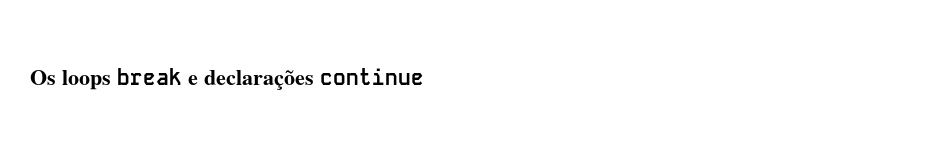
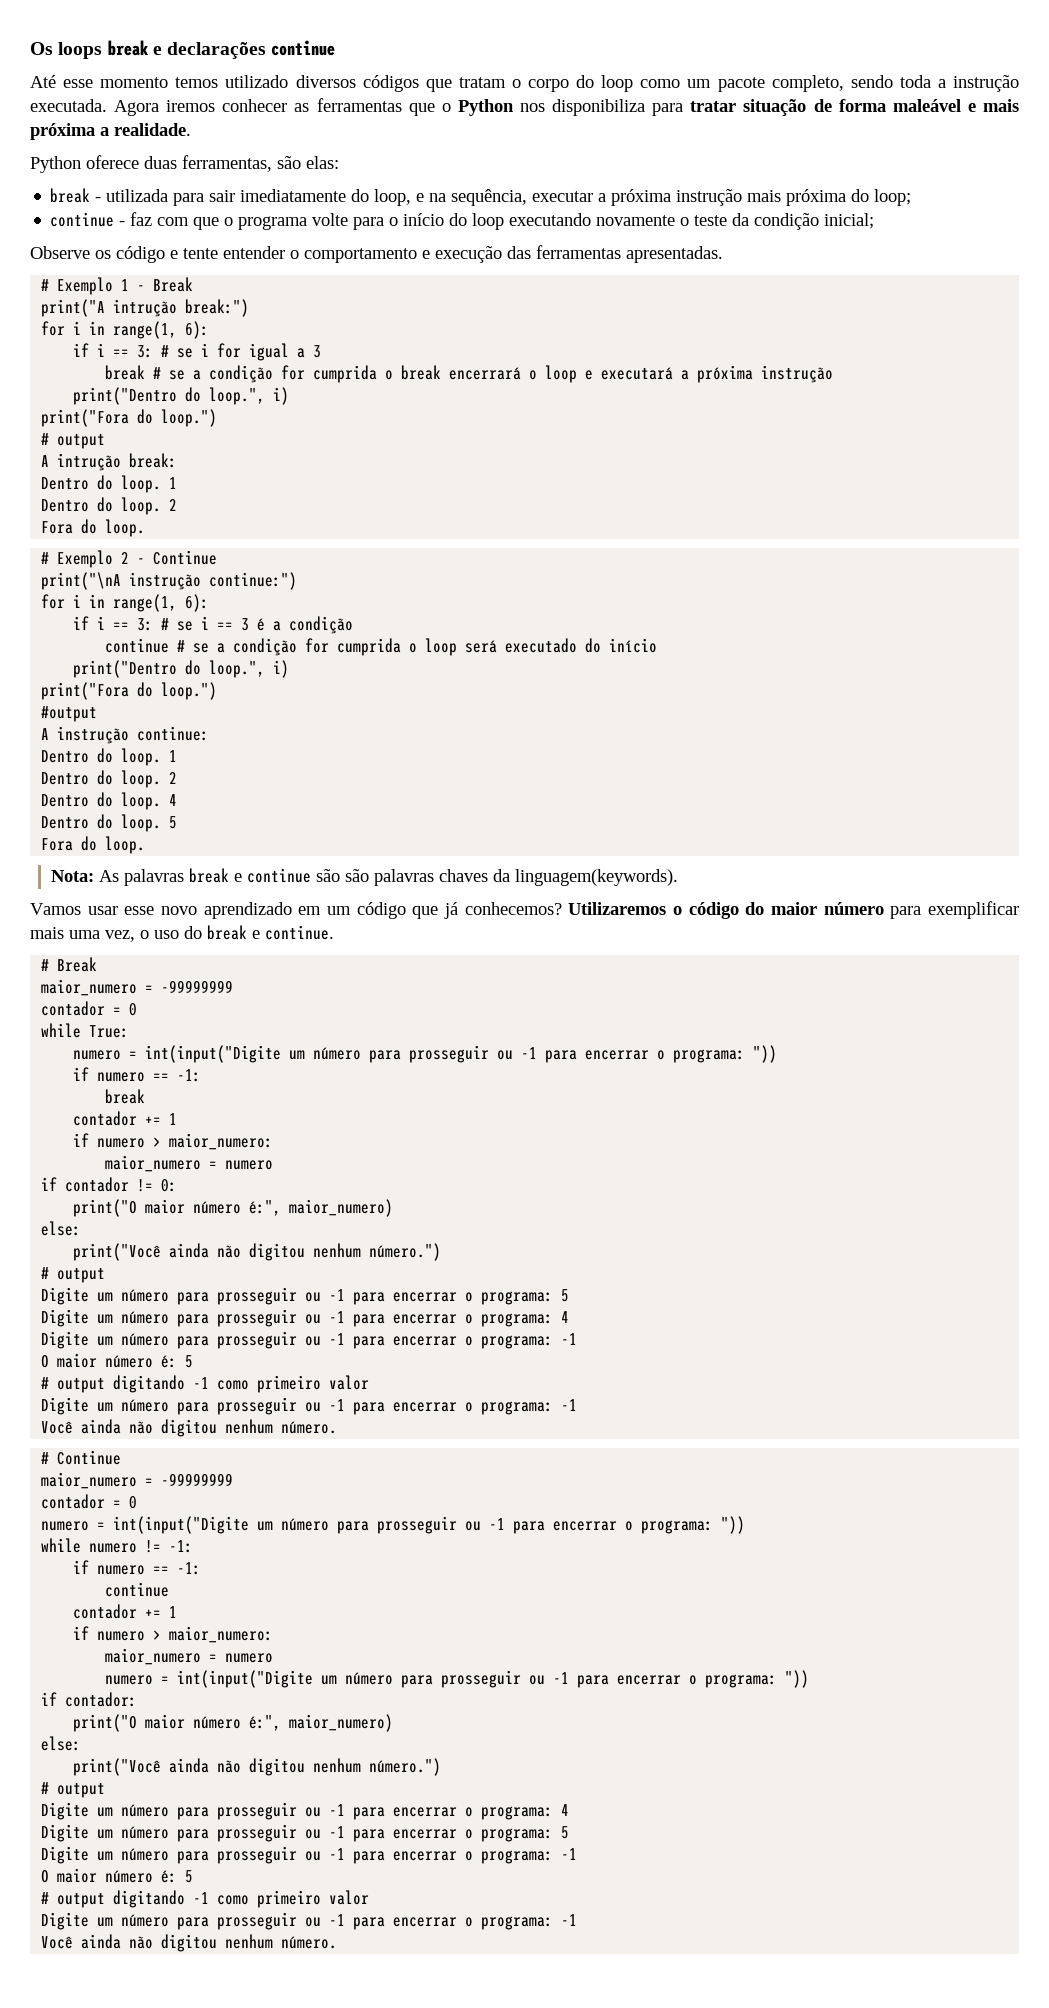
(424, 76) none -> [30,75,1020,92] [30,98,1019,116] [30,123,191,140] [30,155,339,173] [50,188,912,206] [50,212,875,230] [30,245,723,263] [41,277,194,295] [41,299,250,317] [41,321,210,339] [73,343,322,361] [105,365,834,383] [73,387,290,405] [41,409,218,427] [41,433,106,449] [41,453,178,471] [41,475,178,493] [41,497,178,515] [41,519,146,537] [41,550,218,568] [41,572,298,590] [41,594,210,612] [73,616,354,634] [105,638,658,656] [73,660,290,678] [41,682,218,700] [41,706,98,722] [41,726,210,744] [41,748,178,766] [41,770,178,788] [41,792,178,810] [41,814,178,832] [41,836,146,854] [51,868,679,886] [30,901,1019,919] [30,925,334,942] [41,957,98,972] [41,979,234,996] [41,1001,138,1016] [41,1023,130,1038] [73,1045,778,1063] [73,1067,202,1082] [105,1089,146,1104] [73,1111,178,1126] [73,1133,274,1150] [105,1155,274,1172] [41,1177,178,1192] [73,1199,394,1217] [41,1221,82,1236] [73,1243,442,1261] [41,1267,106,1283] [41,1287,570,1305] [41,1309,570,1327] [41,1331,578,1349] [41,1353,194,1368] [41,1375,370,1393] [41,1397,578,1415] [41,1419,338,1437] [41,1450,122,1465] [41,1472,234,1489] [41,1494,138,1509] [41,1516,746,1534] [41,1538,194,1553] [73,1560,202,1575] [105,1582,170,1597] [73,1604,178,1619] [73,1626,274,1643] [105,1648,274,1665] [105,1670,810,1688] [41,1692,138,1707] [73,1714,394,1732] [41,1736,82,1751] [73,1758,442,1776] [41,1782,106,1798] [41,1802,570,1820] [41,1824,570,1842] [41,1846,578,1864] [41,1868,194,1883] [41,1890,370,1908] [41,1912,578,1930] [41,1934,338,1952] // Até esse momento temos utilizado diversos códigos que tratam o corpo do loop como um pacote completo, sendo toda a instrução executada. Agora iremos conhecer as ferramentas que o Python nos disponibiliza para tratar situação de forma maleável e mais próxima a realidade. // Python oferece duas ferramentas, são elas: // break - utilizada para sair imediatamente do loop, e na sequência, executar a próxima instrução mais próxima do loop; // continue - faz com que o programa volte para o início do loop executando novamente o teste da condição inicial; // Observe os código e tente entender o comportamento e execução das ferramentas apresentadas. // # Exemplo 1 - Break // print("A intrução break:") // for i in range(1, 6): // if i == 3: # se i for igual a 3 // break # se a condição for cumprida o break encerrará o loop e executará a próxima instrução // print("Dentro do loop.", i) // print("Fora do loop.") // # output // A intrução break: // Dentro do loop. 1 // Dentro do loop. 2 // Fora do loop. // # Exemplo 2 - Continue // print("\nA instrução continue:") // for i in range(1, 6): // if i == 3: # se i == 3 é a condição // continue # se a condição for cumprida o loop será executado do início // print("Dentro do loop.", i) // print("Fora do loop.") // #output // A instrução continue: // Dentro do loop. 1 // Dentro do loop. 2 // Dentro do loop. 4 // Dentro do loop. 5 // Fora do loop. // Nota: As palavras break e continue são são palavras chaves da linguagem(keywords). // Vamos usar esse novo aprendizado em um código que já conhecemos? Utilizaremos o código do maior número para exemplificar mais uma vez, o uso do break e continue. // # Break // maior_numero = -99999999 // contador = 0 // while True: // numero = int(input("Digite um número para prosseguir ou -1 para encerrar o programa: ")) // if numero == -1: // break // contador += 1 // if numero > maior_numero: // maior_numero = numero // if contador != 0: // print("O maior número é:", maior_numero) // else: // print("Você ainda não digitou nenhum número.") // # output // Digite um número para prosseguir ou -1 para encerrar o programa: 5 // Digite um número para prosseguir ou -1 para encerrar o programa: 4 // Digite um número para prosseguir ou -1 para encerrar o programa: -1 // O maior número é: 5 // # output digitando -1 como primeiro valor // Digite um número para prosseguir ou -1 para encerrar o programa: -1 // Você ainda não digitou nenhum número. // # Continue // maior_numero = -99999999 // contador = 0 // numero = int(input("Digite um número para prosseguir ou -1 para encerrar o programa: ")) // while numero != -1: // if numero == -1: // continue // contador += 1 // if numero > maior_numero: // maior_numero = numero // numero = int(input("Digite um número para prosseguir ou -1 para encerrar o programa: ")) // if contador: // print("O maior número é:", maior_numero) // else: // print("Você ainda não digitou nenhum número.") // # output // Digite um número para prosseguir ou -1 para encerrar o programa: 4 // Digite um número para prosseguir ou -1 para encerrar o programa: 5 // Digite um número para prosseguir ou -1 para encerrar o programa: -1 // O maior número é: 5 // # output digitando -1 como primeiro valor // Digite um número para prosseguir ou -1 para encerrar o programa: -1 // Você ainda não digitou nenhum número.

